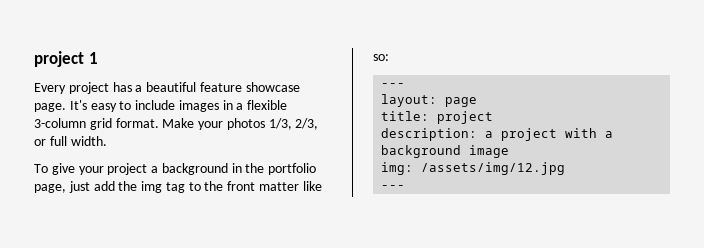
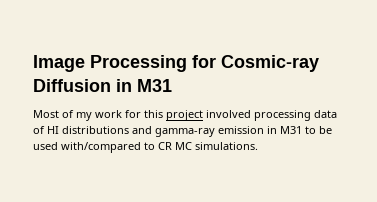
[34,51,98,67] [34,82,300,94] [34,100,288,112] [34,118,319,130] [34,136,107,146] [34,163,317,175] [34,181,322,193] [373,54,389,61] [381,83,406,87] [381,94,478,107] [381,111,494,124] [381,128,614,141] [381,145,510,158] [381,162,566,175] [381,185,406,189] project 1 // Every project has a beautiful feature showcase page. It's easy to include images in a flexible 3-column grid format. Make your photos 1/3, 2/3, or full width. // To give your project a background in the portfolio page, just add the img tag to the front matter like so: // --- // layout: page // title: project // description: a project with a background image // img: /assets/img/12.jpg // --- -> [33,55,319,72] [33,79,172,92] [33,110,337,121] [33,126,332,137] [33,142,258,153] Image Processing for Cosmic-ray Diffusion in M31 // Most of my work for this project involved processing data of HI distributions and gamma-ray emission in M31 to be used with/compared to CR MC simulations.

